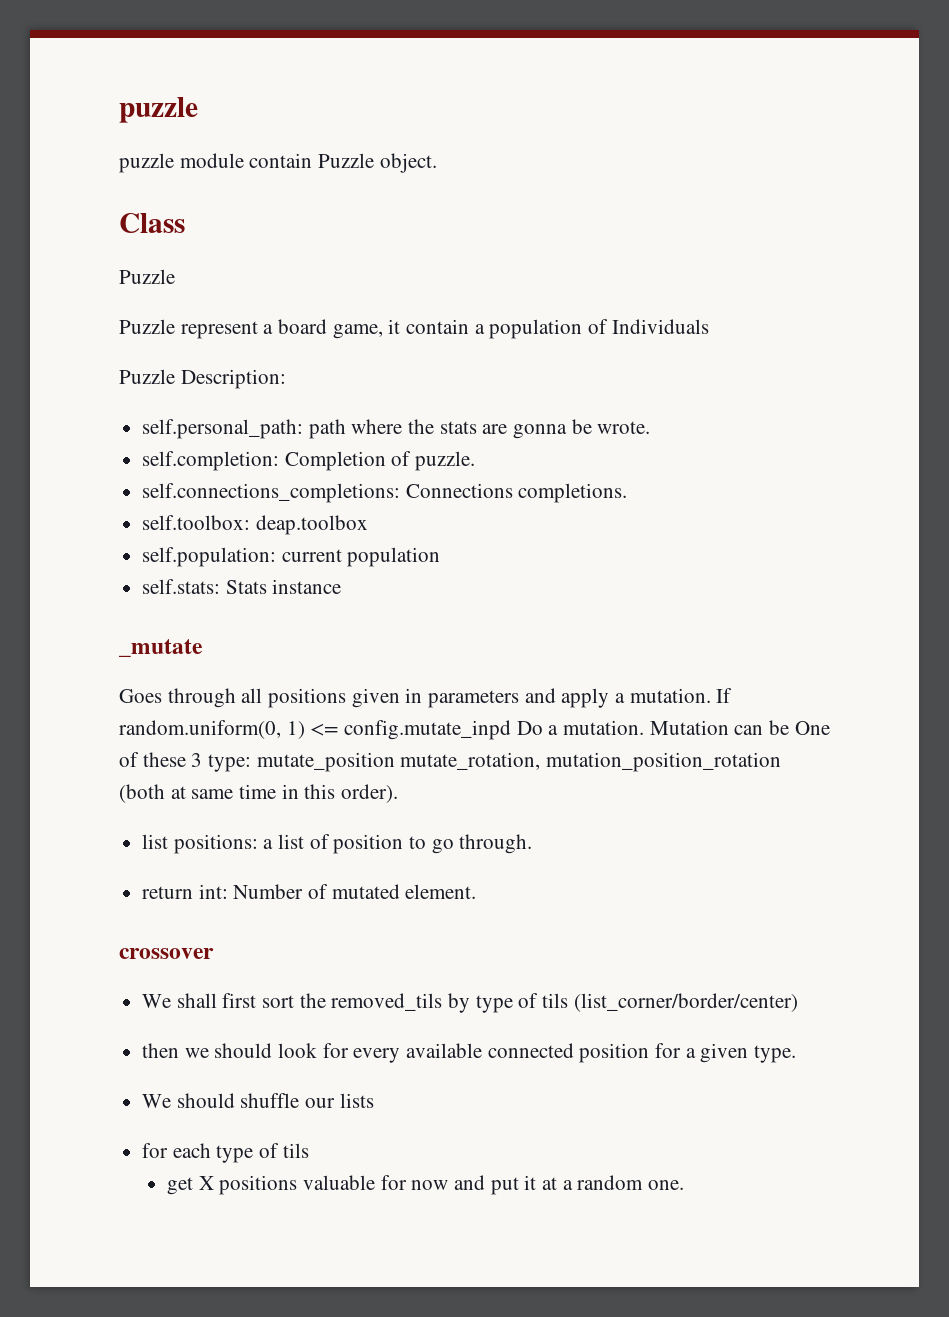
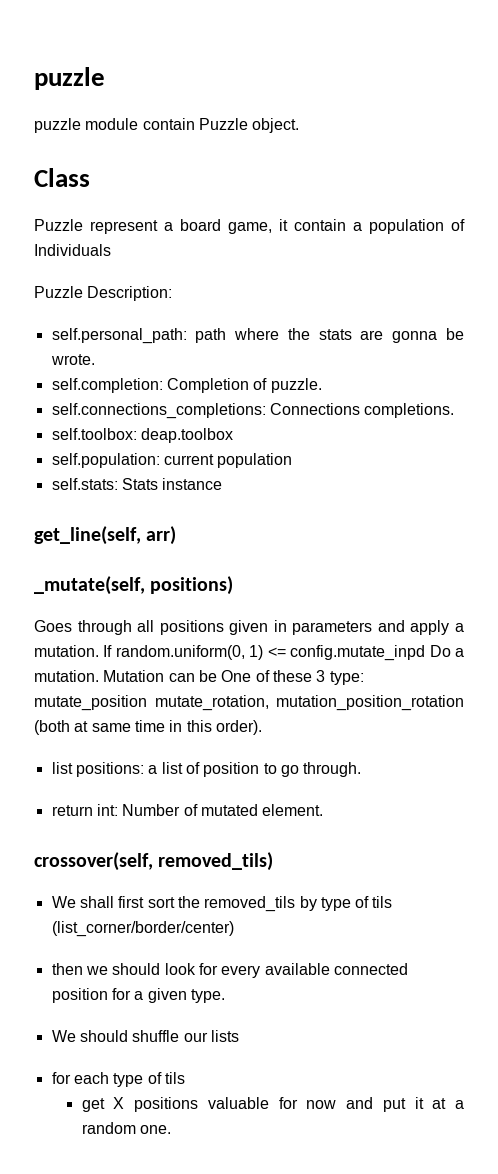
[119,319,175,334] // Puzzle -> (83, 225) none
[119,639,203,657] _mutate -> [34,526,177,545] [34,576,234,595] get_line(self, arr) // _mutate(self, positions)
[119,948,214,959] crossover -> [34,852,274,871] crossover(self, removed_tils)

